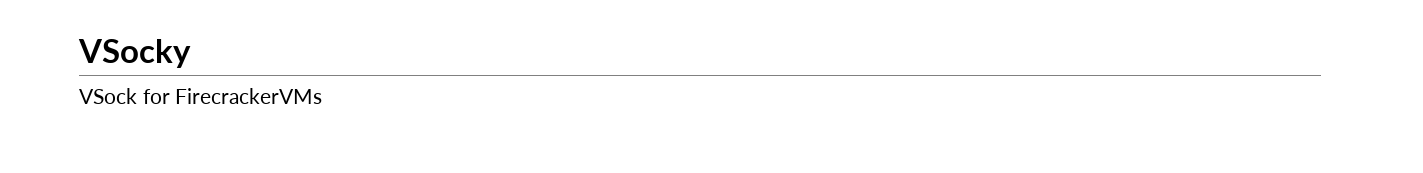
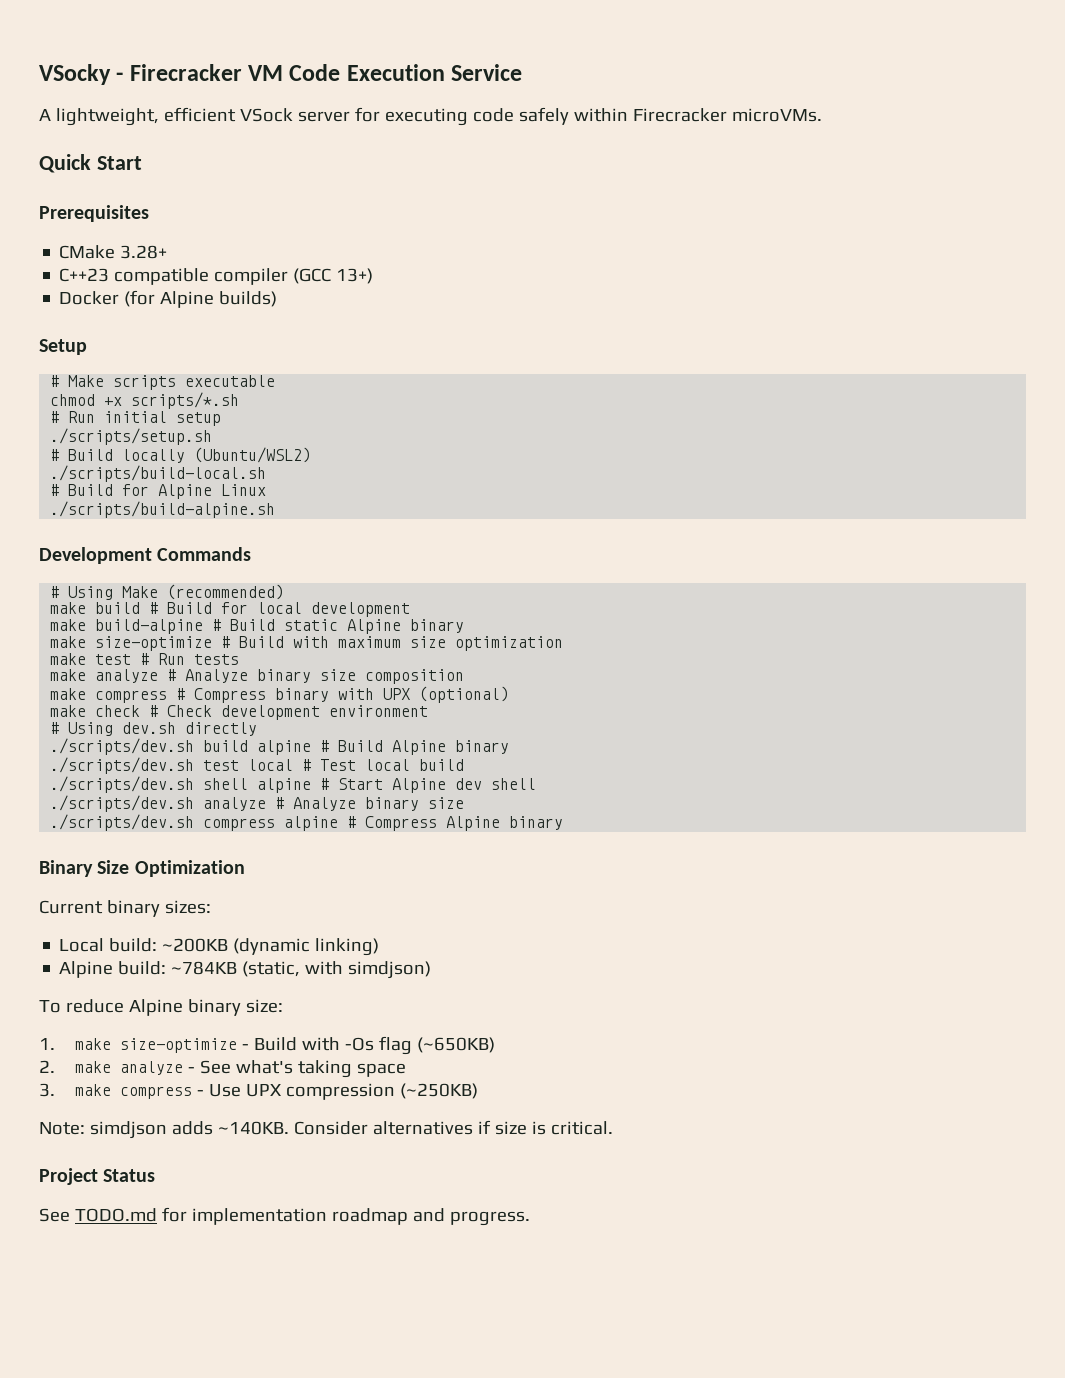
[79,88,323,104] // VSock for FirecrackerVMs -> [116,64,523,81] [39,107,822,126] [39,154,142,173] [39,205,149,222] [59,245,168,259] [59,268,374,285] [59,290,278,308] [39,339,87,355] [50,375,276,390] [50,392,240,409] [50,411,222,426] [50,428,213,445] [50,447,312,463] [50,465,267,482] [50,484,267,499] [50,501,276,518] [39,547,252,564] [50,584,285,600] [50,602,411,617] [50,619,465,634] [50,636,564,651] [50,653,240,665] [50,669,465,684] [50,686,510,703] [50,705,429,720] [50,722,258,736] [50,738,510,755] [50,757,465,774] [50,776,537,793] [50,795,465,812] [50,814,564,831] [39,860,245,877] [39,900,211,917] [59,938,380,956] [59,961,432,979] [39,999,283,1016] [39,1036,495,1055] [39,1060,406,1078] [39,1083,478,1100] [39,1120,613,1139] [39,1168,156,1185] [39,1207,530,1226] - Firecracker VM Code Execution Service // A lightweight, efficient VSock server for executing code safely within Firecracker microVMs. // Quick Start // Prerequisites // CMake 3.28+ // C++23 compatible compiler (GCC 13+) // Docker (for Alpine builds) // Setup // # Make scripts executable // chmod +x scripts/*.sh // # Run initial setup // ./scripts/setup.sh // # Build locally (Ubuntu/WSL2) // ./scripts/build-local.sh // # Build for Alpine Linux // ./scripts/build-alpine.sh // Development Commands // # Using Make (recommended) // make build # Build for local development // make build-alpine # Build static Alpine binary // make size-optimize # Build with maximum size optimization // make test # Run tests // make analyze # Analyze binary size composition // make compress # Compress binary with UPX (optional) // make check # Check development environment // # Using dev.sh directly // ./scripts/dev.sh build alpine # Build Alpine binary // ./scripts/dev.sh test local # Test local build // ./scripts/dev.sh shell alpine # Start Alpine dev shell // ./scripts/dev.sh analyze # Analyze binary size // ./scripts/dev.sh compress alpine # Compress Alpine binary // Binary Size Optimization // Current binary sizes: // Local build: ~200KB (dynamic linking) // Alpine build: ~784KB (static, with simdjson) // To reduce Alpine binary size: // 1. make size-optimize - Build with -Os flag (~650KB) // 2. make analyze - See what's taking space // 3. make compress - Use UPX compression (~250KB) // Note: simdjson adds ~140KB. Consider alternatives if size is critical. // Project Status // See TODO.md for implementation roadmap and progress.

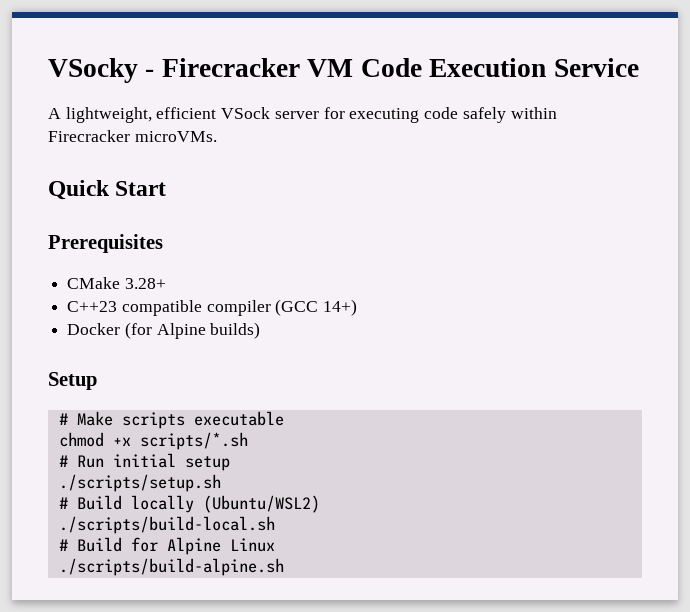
[336,268,374,284] 13+) -> [323,299,358,316] 14+)
[39,547,252,564] [50,584,285,600] [50,602,411,617] [50,619,465,634] [50,636,564,651] [50,653,240,665] [50,669,465,684] [50,686,510,703] [50,705,429,720] [50,722,258,736] [50,738,510,755] [50,757,465,774] [50,776,537,793] [50,795,465,812] [50,814,564,831] [39,860,245,877] [39,900,211,917] [59,938,380,956] [59,961,432,979] [39,999,283,1016] [39,1036,495,1055] [39,1060,406,1078] [39,1083,478,1100] [39,1120,613,1139] [39,1168,156,1185] [39,1207,530,1226] // Development Commands // # Using Make (recommended) // make build # Build for local development // make build-alpine # Build static Alpine binary // make size-optimize # Build with maximum size optimization // make test # Run tests // make analyze # Analyze binary size composition // make compress # Compress binary with UPX (optional) // make check # Check development environment // # Using dev.sh directly // ./scripts/dev.sh build alpine # Build Alpine binary // ./scripts/dev.sh test local # Test local build // ./scripts/dev.sh shell alpine # Start Alpine dev shell // ./scripts/dev.sh analyze # Analyze binary size // ./scripts/dev.sh compress alpine # Compress Alpine binary // Binary Size Optimization // Current binary sizes: // Local build: ~200KB (dynamic linking) // Alpine build: ~784KB (static, with simdjson) // To reduce Alpine binary size: // 1. make size-optimize - Build with -Os flag (~650KB) // 2. make analyze - See what's taking space // 3. make compress - Use UPX compression (~250KB) // Note: simdjson adds ~140KB. Consider alternatives if size is critical. // Project Status // See TODO.md for implementation roadmap and progress. -> (284, 567) none

